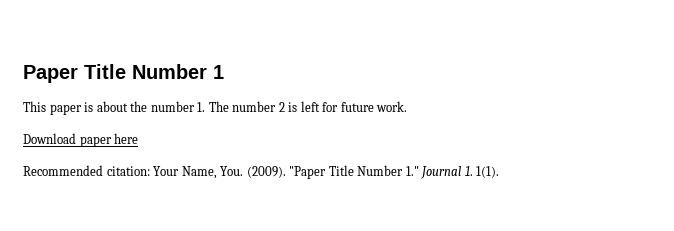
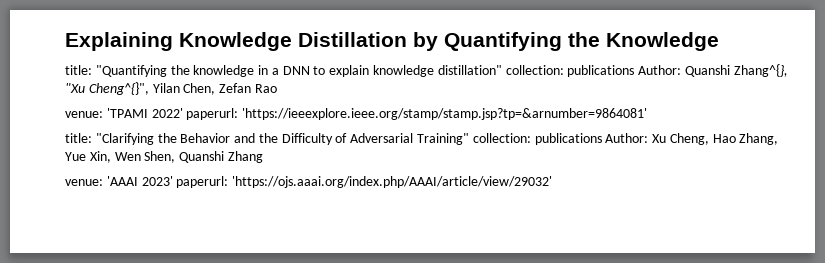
[23,64,224,83] [23,101,408,115] [23,133,139,147] [23,165,500,179] Paper Title Number 1 // This paper is about the number 1. The number 2 is left for future work. // Download paper here // Recommended citation: Your Name, You. (2009). "Paper Title Number 1." Journal 1. 1(1). -> [65,32,719,51] [65,64,788,77] [65,82,277,95] [65,108,648,120] [65,133,779,145] [65,151,263,163] [65,176,553,188] Explaining Knowledge Distillation by Quantifying the Knowledge // title: "Quantifying the knowledge in a DNN to explain knowledge distillation" collection: publications Author: Quanshi Zhang^{}, "Xu Cheng^{}", Yilan Chen, Zefan Rao // venue: 'TPAMI 2022' paperurl: 'https://ieeexplore.ieee.org/stamp/stamp.jsp?tp=&arnumber=9864081' // title: "Clarifying the Behavior and the Difficulty of Adversarial Training" collection: publications Author: Xu Cheng, Hao Zhang, Yue Xin, Wen Shen, Quanshi Zhang // venue: 'AAAI 2023' paperurl: 'https://ojs.aaai.org/index.php/AAAI/article/view/29032'

